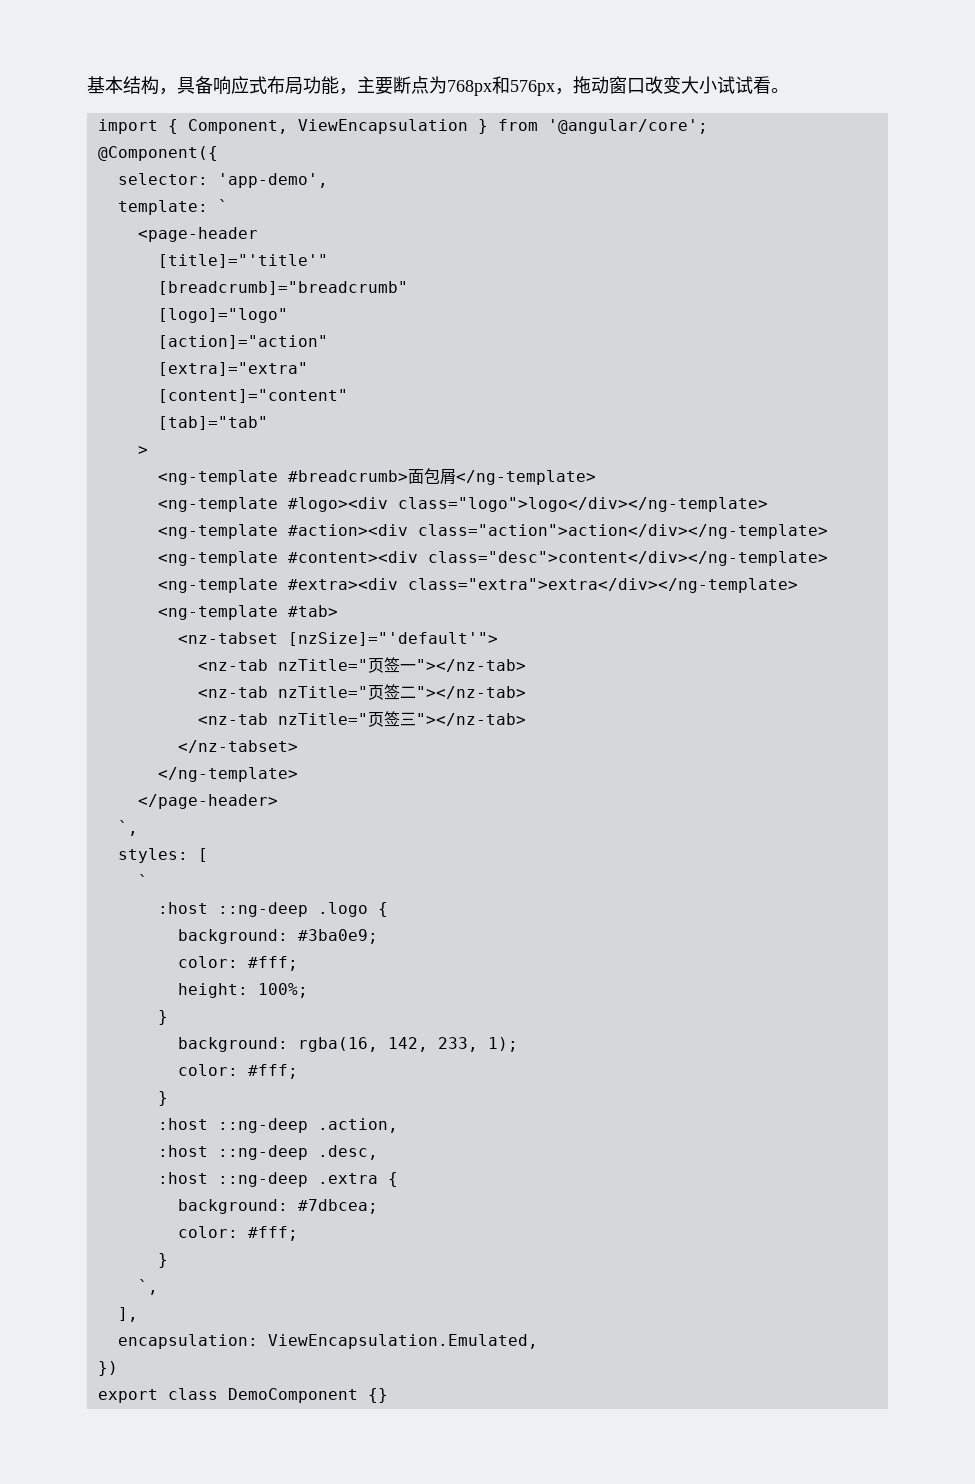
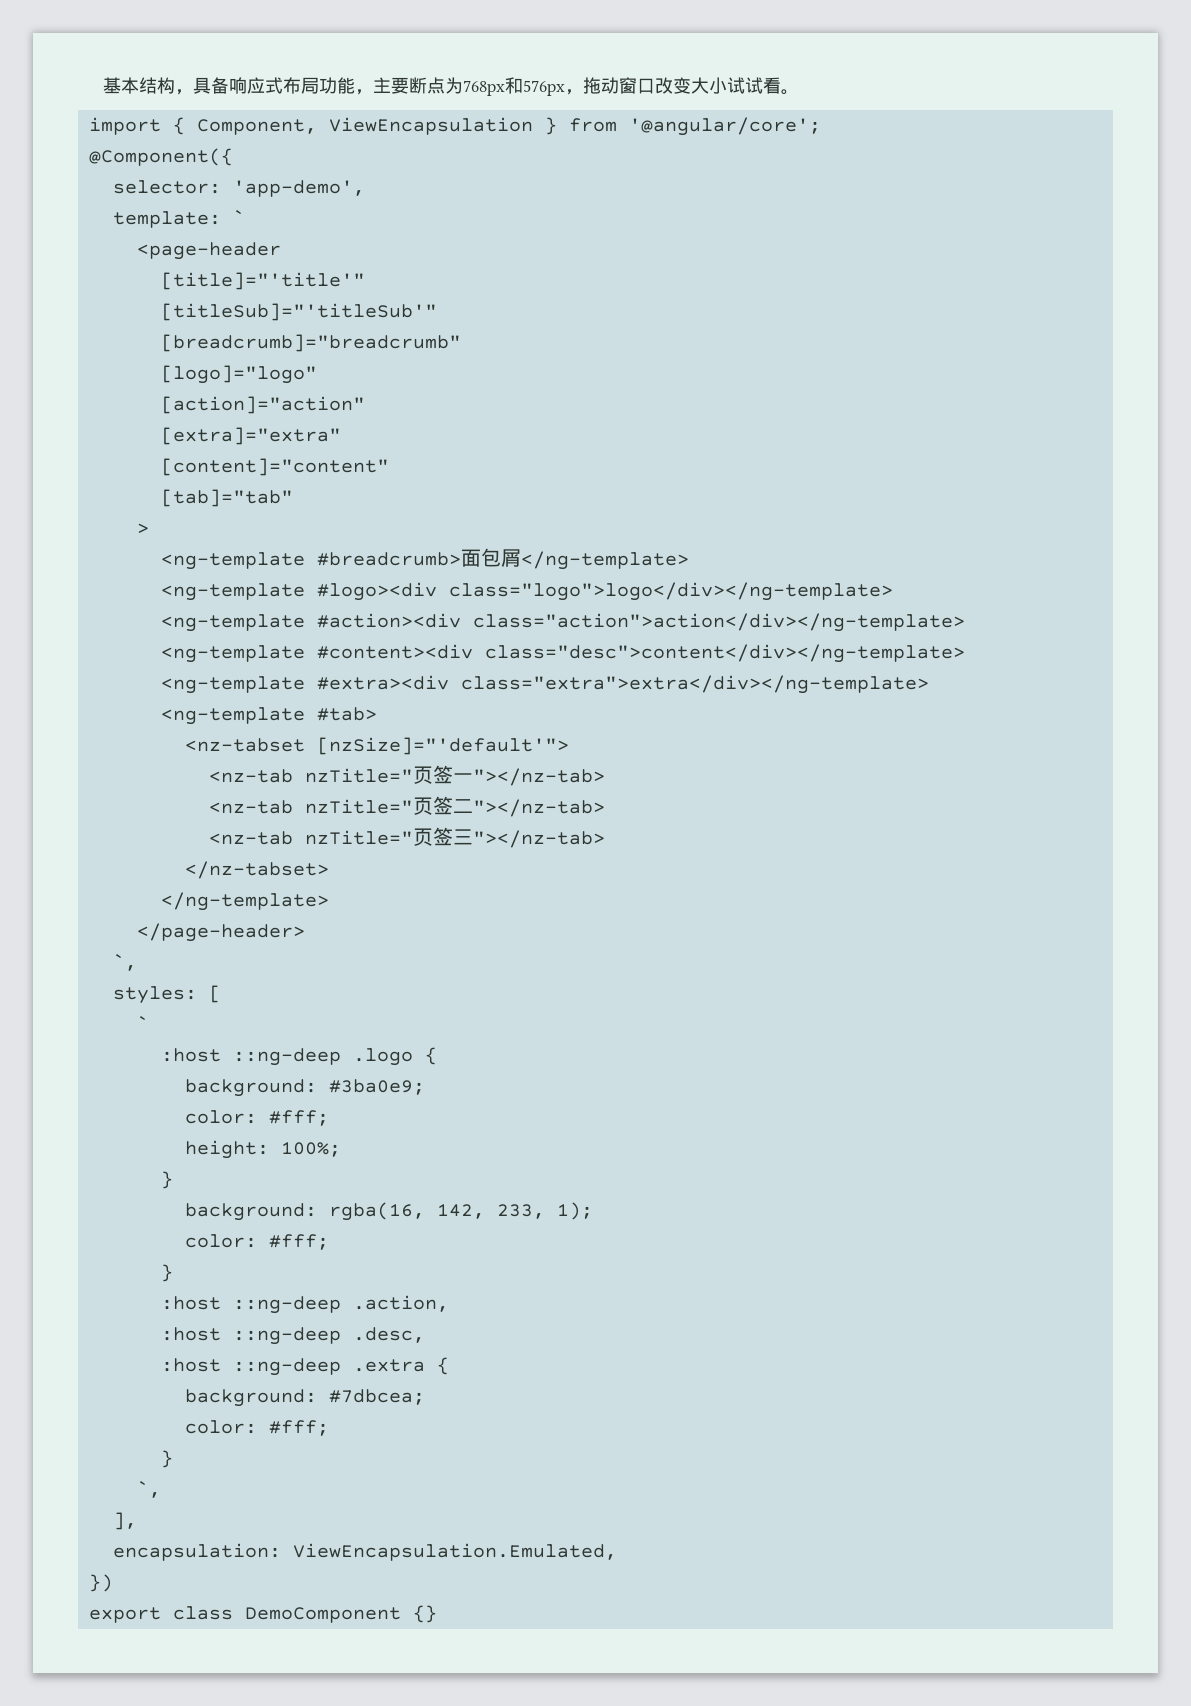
(328, 261) none -> [160,303,437,321] // [titleSub]="'titleSub'"

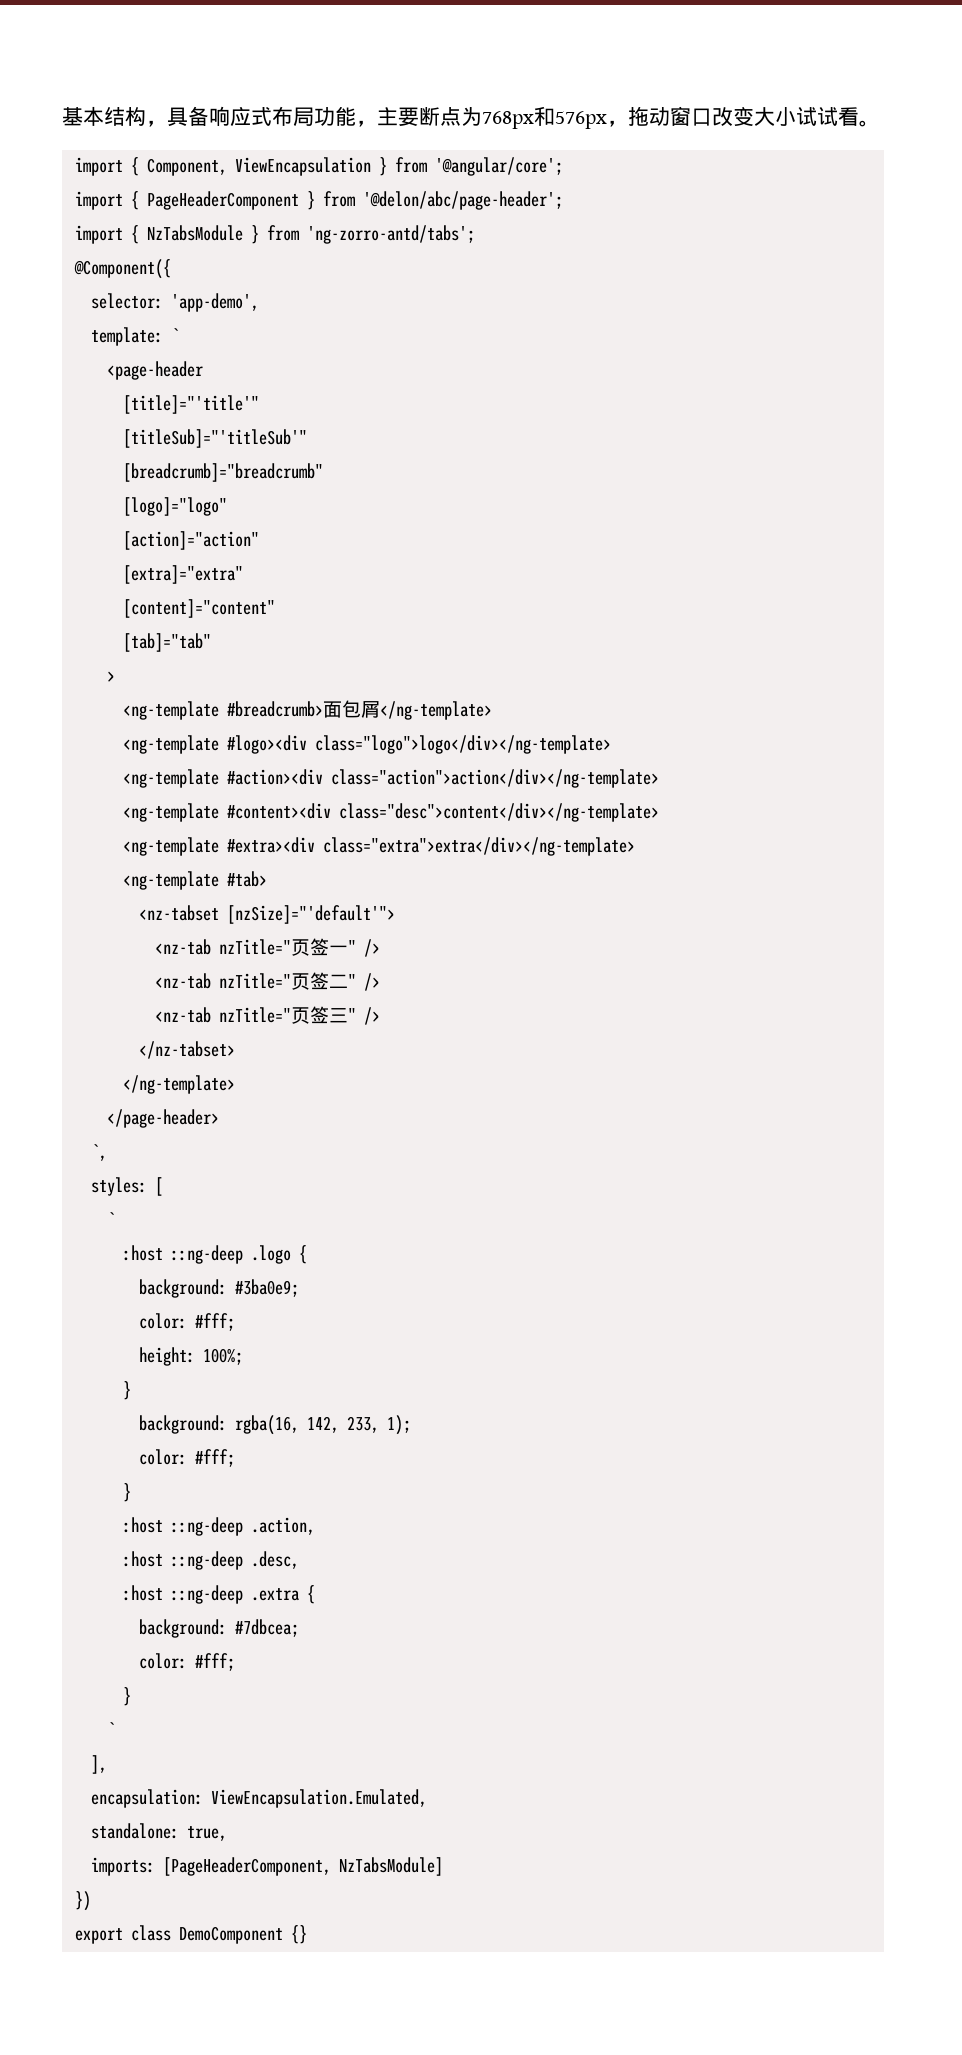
(821, 126) none -> [74,191,563,210] [74,225,475,244] // import { PageHeaderComponent } from '@delon/abc/page-header'; // import { NzTabsModule } from 'ng-zorro-antd/tabs';
[472,768,605,786] "></nz-tab> -> [347,939,380,957] " />
[472,799,605,817] "></nz-tab> -> [347,973,380,991] " />
[472,830,605,848] "></nz-tab> -> [347,1007,380,1025] " />
[136,1481,161,1498] `, -> [106,1722,115,1736] `
(617, 1552) none -> [90,1823,227,1841] [90,1857,443,1876] // standalone: true, // imports: [PageHeaderComponent, NzTabsModule]

